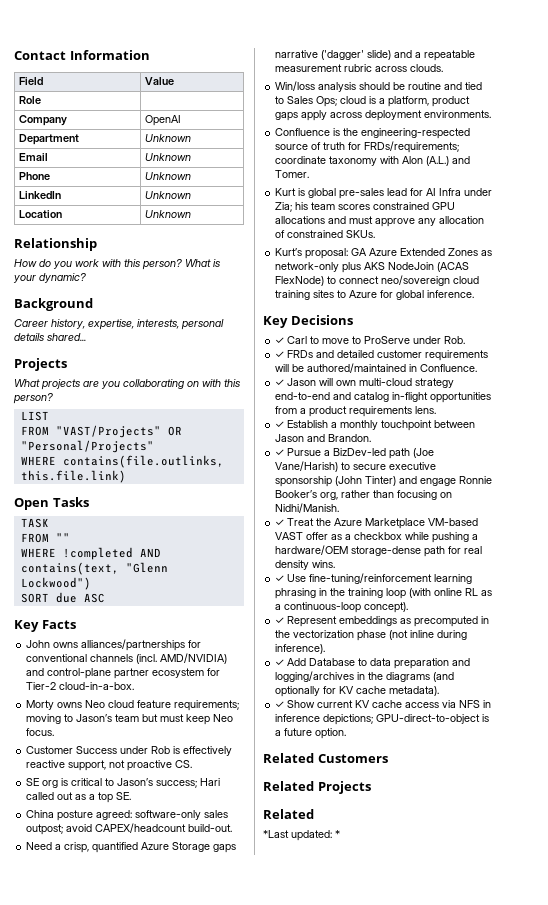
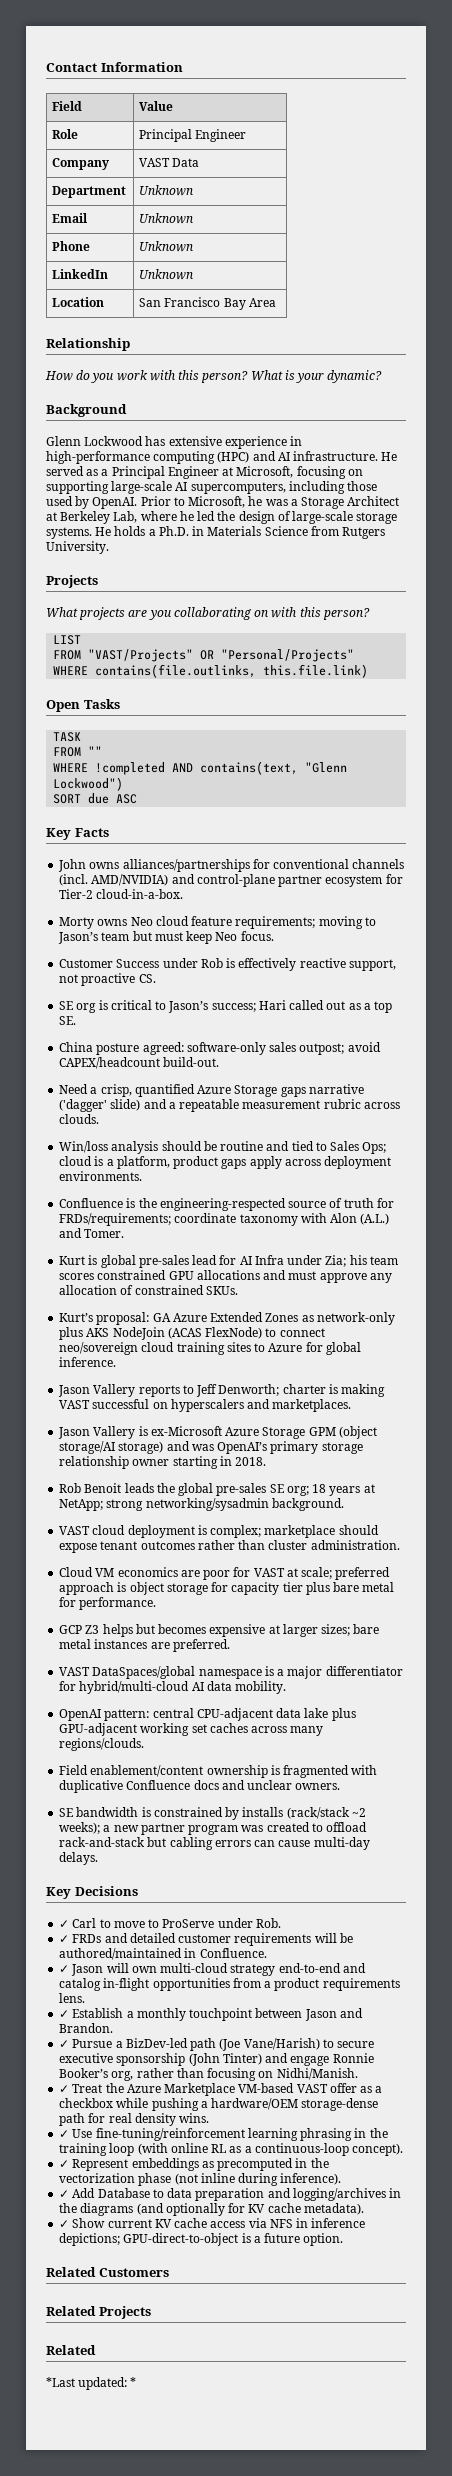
(42, 100) none -> [139,129,247,142] Principal Engineer
[145,115,182,126] OpenAI -> [139,158,200,167] VAST Data
[145,210,192,218] Unknown -> [139,297,276,310] San Francisco Bay Area
[14,319,224,330] [14,333,86,341] Career history, expertise, interests, personal details shared... -> [46,436,303,449] [46,451,398,464] [46,466,363,479] [46,481,378,494] [46,496,400,509] [46,511,398,524] [46,526,386,539] [46,541,109,554] Glenn Lockwood has extensive experience in high-performance computing (HPC) and AI infrastructure. He served as a Principal Engineer at Microsoft, focusing on supporting large-scale AI supercomputers, including those used by OpenAI. Prior to Microsoft, he was a Storage Architect at Berkeley Lab, where he led the design of large-scale storage systems. He holds a Ph.D. in Materials Science from Rutgers University.
(475, 294) none -> [58,1384,386,1397] [59,1399,352,1412] [58,1426,377,1439] [59,1441,363,1454] [59,1456,267,1469] [59,1483,375,1496] [59,1498,344,1511] [59,1525,379,1538] [59,1540,400,1553] [59,1567,391,1580] [59,1582,395,1595] [59,1597,157,1610] [59,1624,380,1637] [59,1639,230,1652] [59,1666,403,1679] [59,1681,287,1694] [59,1708,356,1721] [59,1723,324,1736] [59,1738,145,1751] [59,1765,378,1778] [59,1780,341,1793] [59,1807,366,1820] [59,1822,368,1835] [59,1837,370,1850] [59,1852,99,1865] // Jason Vallery reports to Jeff Denworth; charter is making VAST successful on hyperscalers and marketplaces. // Jason Vallery is ex-Microsoft Azure Storage GPM (object storage/AI storage) and was OpenAI’s primary storage relationship owner starting in 2018. // Rob Benoit leads the global pre-sales SE org; 18 years at NetApp; strong networking/sysadmin background. // VAST cloud deployment is complex; marketplace should expose tenant outcomes rather than cluster administration. // Cloud VM economics are poor for VAST at scale; preferred approach is object storage for capacity tier plus bare metal for performance. // GCP Z3 helps but becomes expensive at larger sizes; bare metal instances are preferred. // VAST DataSpaces/global namespace is a major differentiator for hybrid/multi-cloud AI data mobility. // OpenAI pattern: central CPU-adjacent data lake plus GPU-adjacent working set caches across many regions/clouds. // Field enablement/content ownership is fragmented with duplicative Confluence docs and unclear owners. // SE bandwidth is constrained by installs (rack/stack ~2 weeks); a new partner program was created to offload rack-and-stack but cabling errors can cause multi-day delays.

